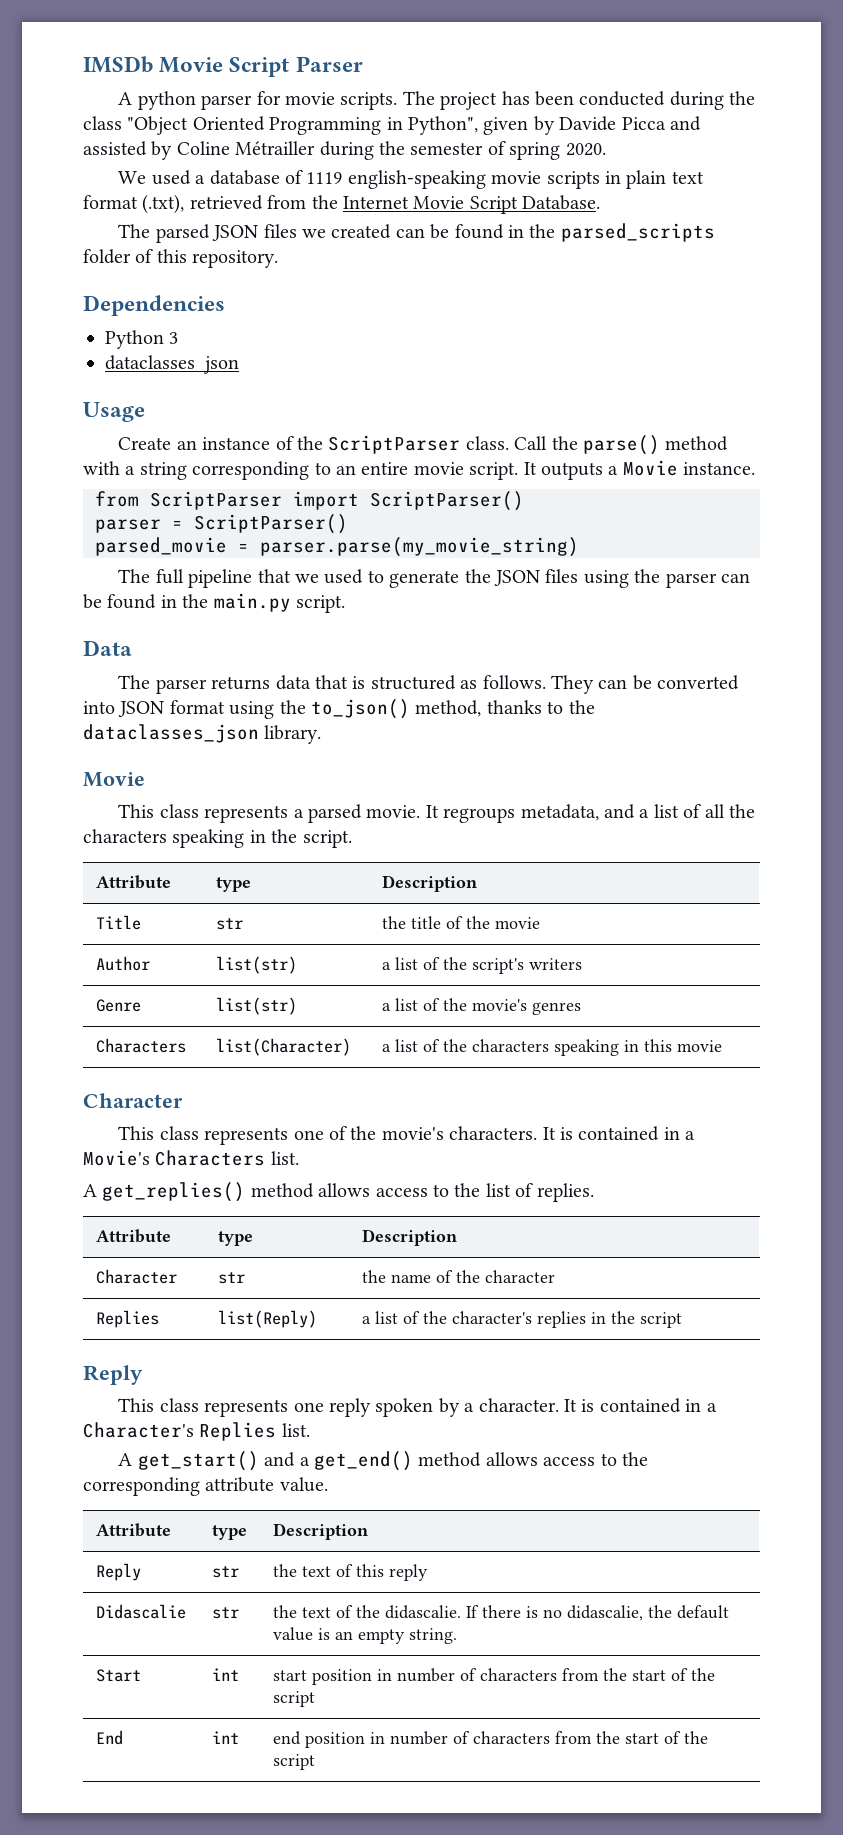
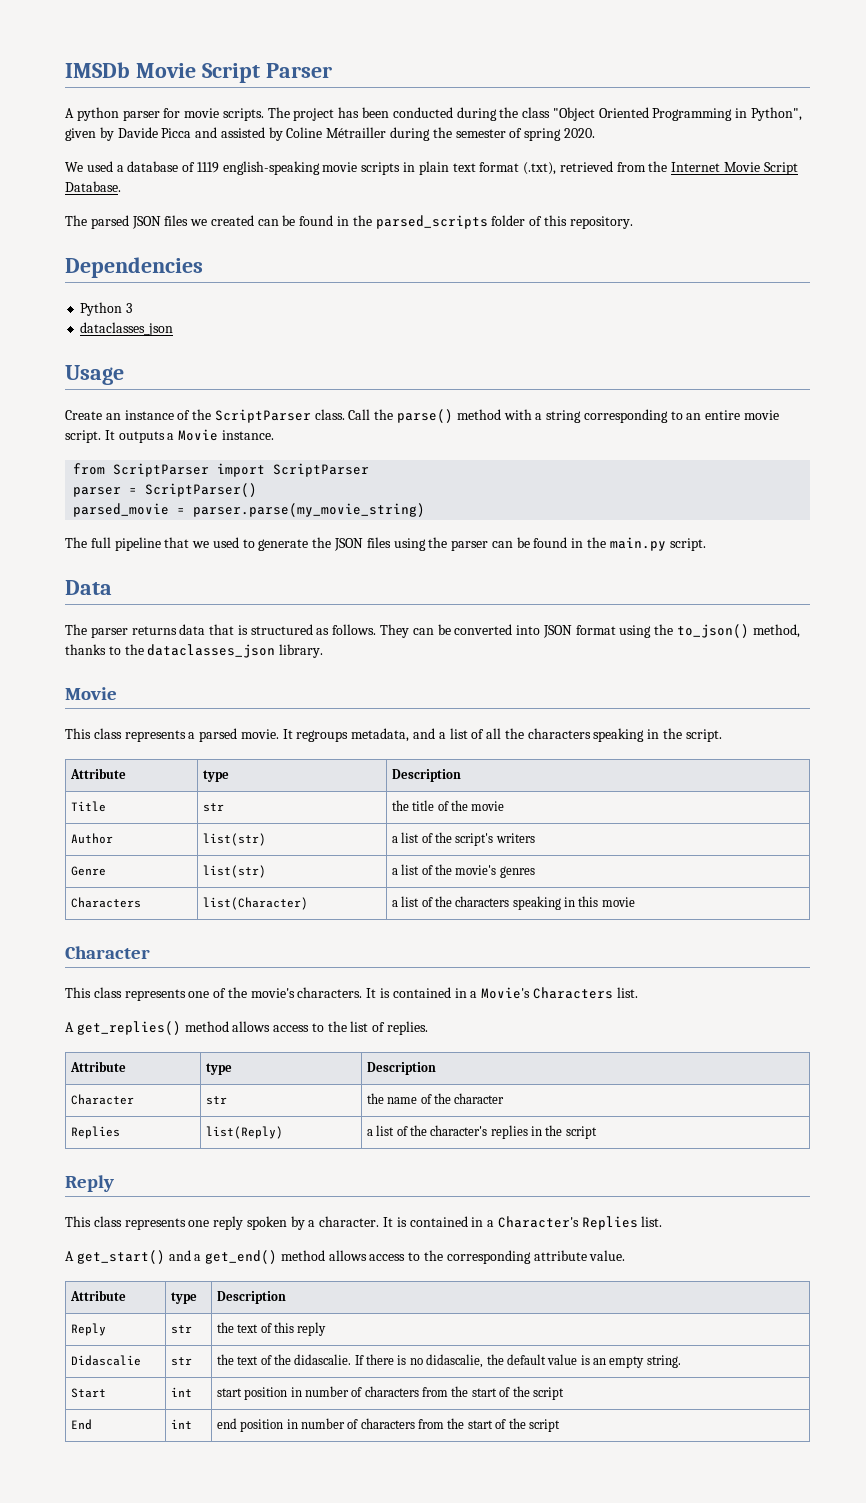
[370,491,524,511] ScriptParser() -> [273,463,370,477] ScriptParser

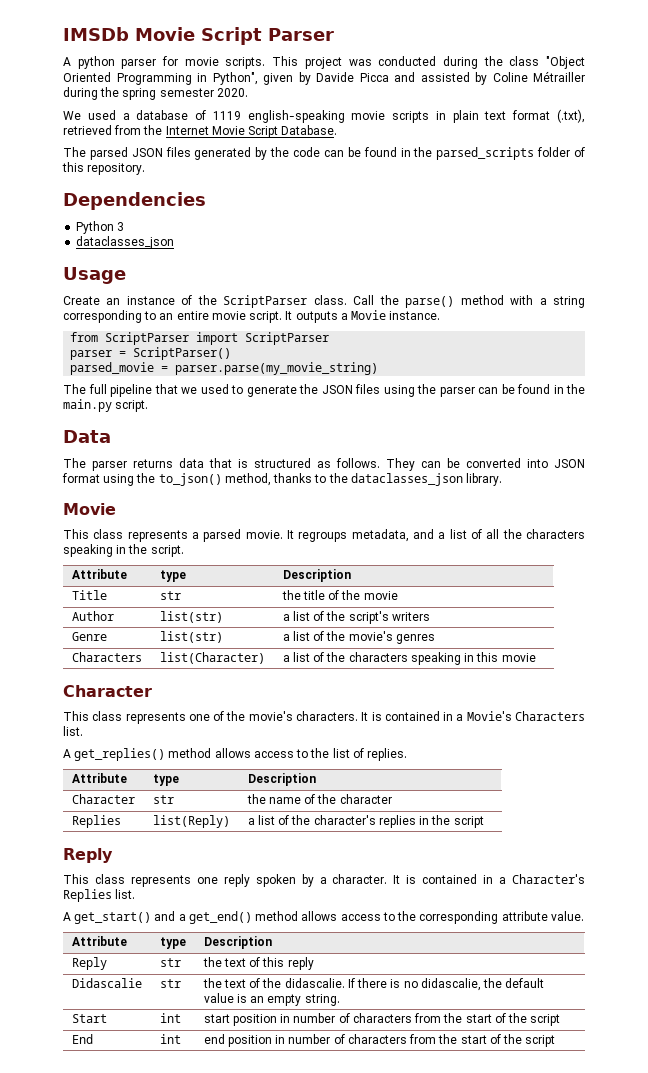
[267,107,390,121] The project has been -> [272,56,372,69] This project was
[455,128,562,141] semester of spring -> [122,88,214,100] spring semester
[190,215,254,226] we created -> [194,147,321,160] generated by the code

